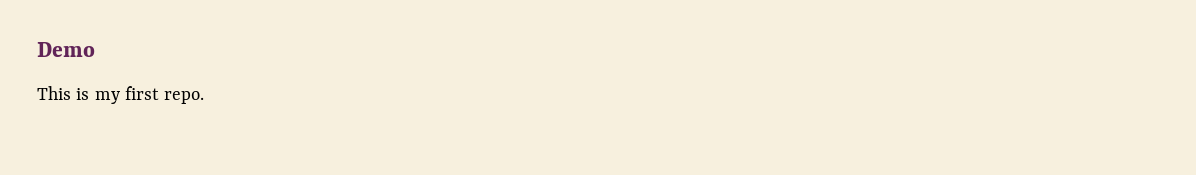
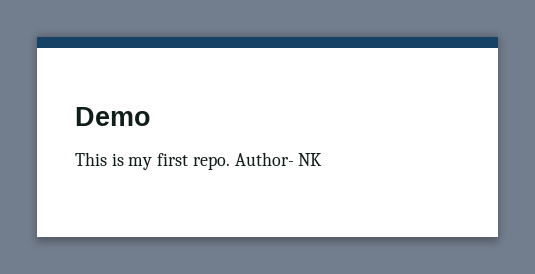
(205, 97) none -> [234,152,323,166] Author- NK

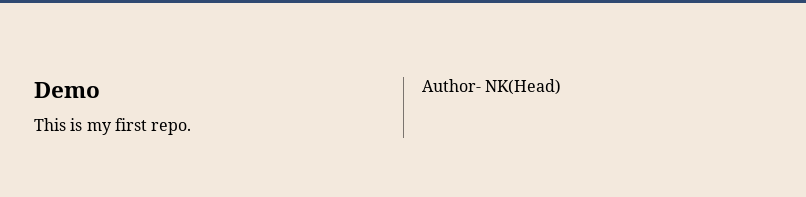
[234,152,323,166] Author- NK -> [422,79,562,95] // Author- NK(Head)

